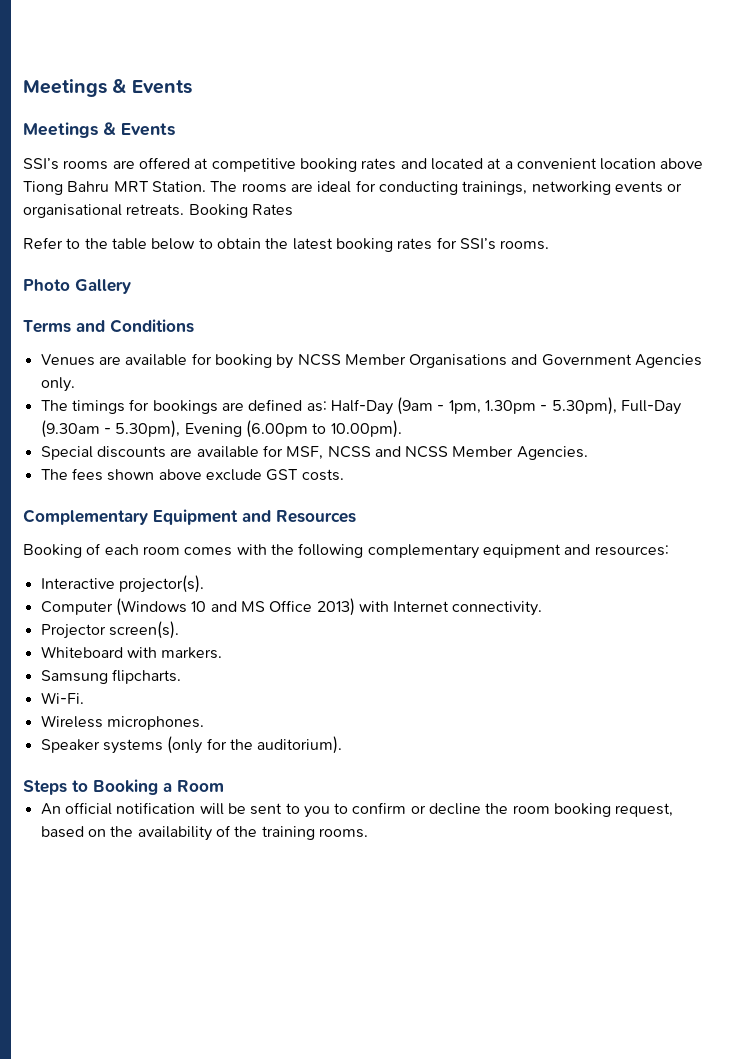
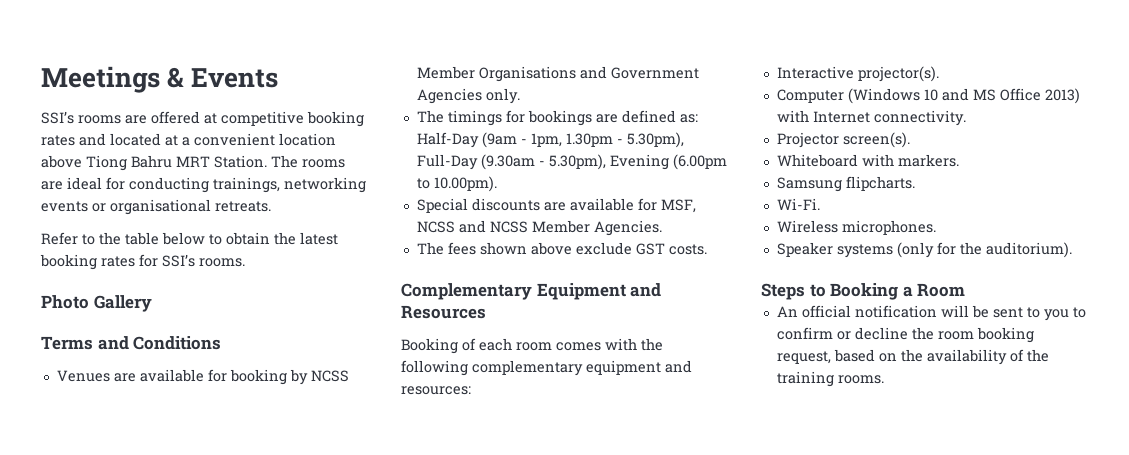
[23,79,192,97] [23,122,175,138] Meetings & Events // Meetings & Events -> [41,66,279,93] Meetings & Events
[188,204,293,218] Booking Rates -> (271, 206) none

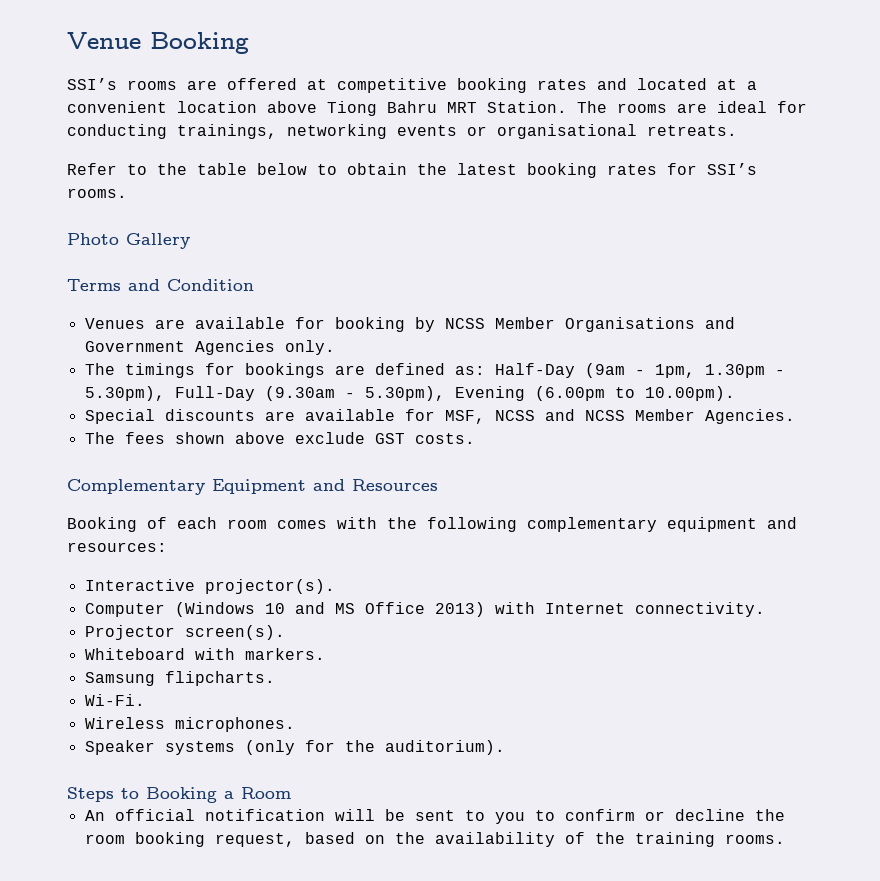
[41,66,279,93] Meetings & Events -> [67,32,249,54] Venue Booking
[133,336,222,350] Conditions -> [167,279,254,291] Condition

